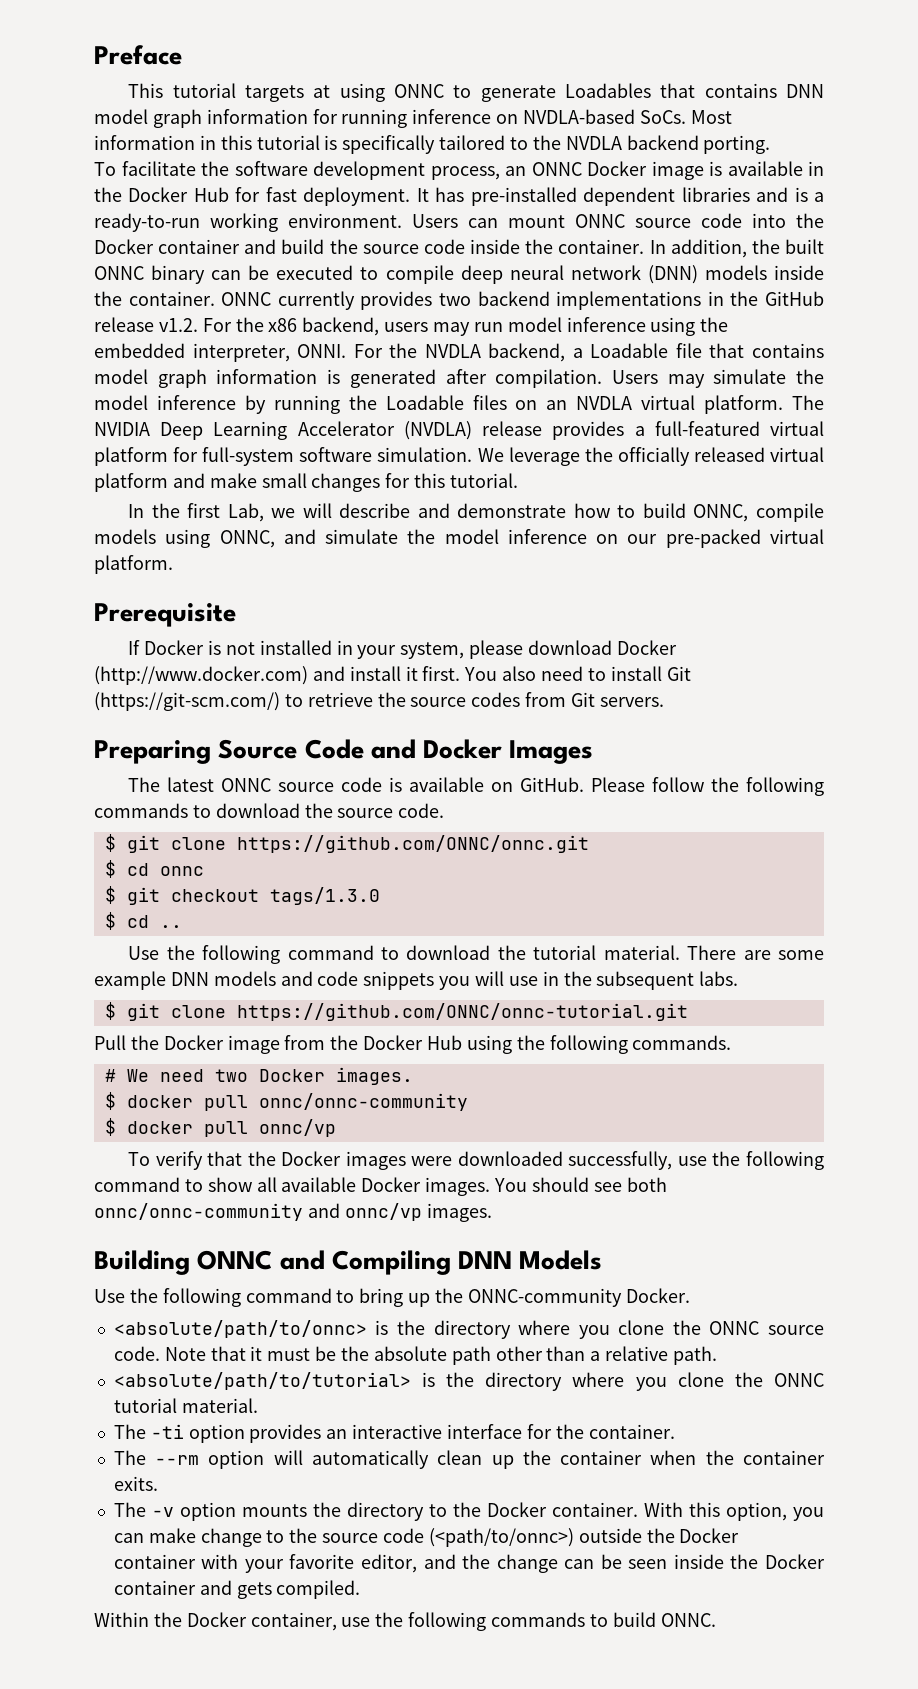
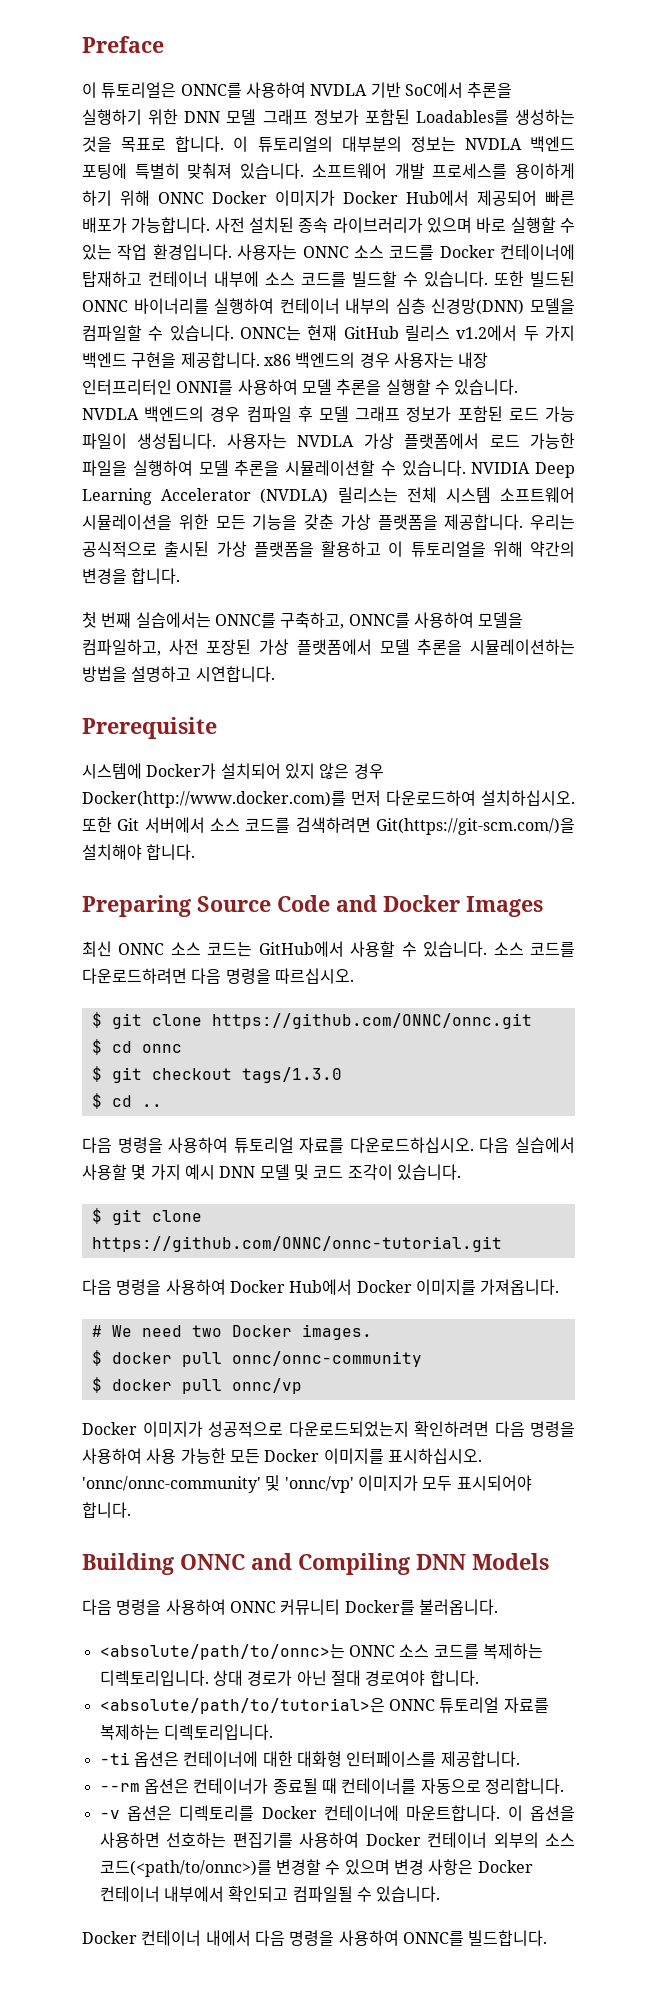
[128,83,825,102] [94,109,732,128] [94,135,771,154] [94,161,824,180] [94,187,824,206] [94,213,824,232] [94,239,824,258] [94,265,825,284] [94,291,825,310] [94,317,729,336] [94,343,824,362] [94,369,825,388] [94,395,825,414] This tutorial targets at using ONNC to generate Loadables that contains DNN model graph information for running inference on NVDLA-based SoCs. Most information in this tutorial is specifically tailored to the NVDLA backend porting. // To facilitate the software development process, an ONNC Docker image is available in the Docker Hub for fast deployment. It has pre-installed dependent libraries and is a ready-to-run working environment. Users can mount ONNC source code into the Docker container and build the source code inside the container. In addition, the built ONNC binary can be executed to compile deep neural network (DNN) models inside the container. ONNC currently provides two backend implementations in the GitHub release v1.2. For the x86 backend, users may run model inference using the embedded interpreter, ONNI. For the NVDLA backend, a Loadable file that contains model graph information is generated after compilation. Users may simulate the model inference by running the Loadable files on an NVDLA virtual platform. The -> [82,82,513,98] [82,109,575,125] [82,136,575,152] [82,163,575,179] [82,190,575,206] [82,217,575,233] [82,244,575,260] [82,271,575,287] [82,298,575,315] [82,325,575,341] [82,352,489,368] [82,379,519,395] [82,406,575,422] [82,433,575,449] [82,460,466,476] 이 튜토리얼은 ONNC를 사용하여 NVDLA 기반 SoC에서 추론을 실행하기 위한 DNN 모델 그래프 정보가 포함된 Loadables를 생성하는 것을 목표로 합니다. 이 튜토리얼의 대부분의 정보는 NVDLA 백엔드 포팅에 특별히 맞춰져 있습니다. 소프트웨어 개발 프로세스를 용이하게 하기 위해 ONNC Docker 이미지가 Docker Hub에서 제공되어 빠른 배포가 가능합니다. 사전 설치된 종속 라이브러리가 있으며 바로 실행할 수 있는 작업 환경입니다. 사용자는 ONNC 소스 코드를 Docker 컨테이너에 탑재하고 컨테이너 내부에 소스 코드를 빌드할 수 있습니다. 또한 빌드된 ONNC 바이너리를 실행하여 컨테이너 내부의 심층 신경망(DNN) 모델을 컴파일할 수 있습니다. ONNC는 현재 GitHub 릴리스 v1.2에서 두 가지 백엔드 구현을 제공합니다. x86 백엔드의 경우 사용자는 내장 인터프리터인 ONNI를 사용하여 모델 추론을 실행할 수 있습니다. NVDLA 백엔드의 경우 컴파일 후 모델 그래프 정보가 포함된 로드 가능 파일이 생성됩니다. 사용자는 NVDLA 가상 플랫폼에서 로드 가능한 파일을 실행하여 모델 추론을 시뮬레이션할 수 있습니다.
[482,421,824,440] [94,447,825,466] [94,473,519,492] [128,503,825,522] [94,529,824,548] [94,555,173,574] [94,603,236,627] [128,640,677,659] [94,666,691,685] [94,692,664,711] release provides a full-featured virtual platform for full-system software simulation. We leverage the officially released virtual platform and make small changes for this tutorial. // In the first Lab, we will describe and demonstrate how to build ONNC, compile models using ONNC, and simulate the model inference on our pre-packed virtual platform. // Prerequisite // If Docker is not installed in your system, please download Docker (http://www.docker.com) and install it first. You also need to install Git (https://git-scm.com/) to retrieve the source codes from Git servers. -> [337,487,576,503] [82,514,575,530] [82,541,575,557] [82,568,181,584] [82,612,524,629] [82,639,575,656] [82,666,275,682] [82,717,217,739] [82,763,384,779] [82,790,575,808] [82,817,575,835] [82,844,196,860] 릴리스는 전체 시스템 소프트웨어 시뮬레이션을 위한 모든 기능을 갖춘 가상 플랫폼을 제공합니다. 우리는 공식적으로 출시된 가상 플랫폼을 활용하고 이 튜토리얼을 위해 약간의 변경을 합니다. // 첫 번째 실습에서는 ONNC를 구축하고, ONNC를 사용하여 모델을 컴파일하고, 사전 포장된 가상 플랫폼에서 모델 추론을 시뮬레이션하는 방법을 설명하고 시연합니다. // Prerequisite // 시스템에 Docker가 설치되어 있지 않은 경우 Docker(http://www.docker.com)를 먼저 다운로드하여 설치하십시오. 또한 Git 서버에서 소스 코드를 검색하려면 Git(https://git-scm.com/)을 설치해야 합니다.
[128,777,825,796] [94,803,445,818] The latest ONNC source code is available on GitHub. Please follow the following commands to download the source code. -> [82,941,575,957] [82,968,354,984] 최신 ONNC 소스 코드는 GitHub에서 사용할 수 있습니다. 소스 코드를 다운로드하려면 다음 명령을 따르십시오.
[128,945,825,964] [94,971,739,990] [104,1002,688,1021] [94,1035,732,1054] Use the following command to download the tutorial material. There are some example DNN models and code snippets you will use in the subsequent labs. // $ git clone https://github.com/ONNC/onnc-tutorial.git // Pull the Docker image from the Docker Hub using the following commands. -> [82,1137,575,1153] [82,1164,461,1180] [91,1208,202,1225] [91,1236,502,1252] [82,1279,560,1295] 다음 명령을 사용하여 튜토리얼 자료를 다운로드하십시오. 다음 실습에서 사용할 몇 가지 예시 DNN 모델 및 코드 조각이 있습니다. // $ git clone https://github.com/ONNC/onnc-tutorial.git // 다음 명령을 사용하여 Docker Hub에서 Docker 이미지를 가져옵니다.
[128,1151,824,1170] [94,1177,667,1196] [94,1203,492,1222] To verify that the Docker images were downloaded successfully, use the following command to show all available Docker images. You should see both onnc/onnc-community and onnc/vp images. -> [82,1421,575,1437] [82,1448,482,1464] [82,1475,532,1493] [82,1502,131,1518] Docker 이미지가 성공적으로 다운로드되었는지 확인하려면 다음 명령을 사용하여 사용 가능한 모든 Docker 이미지를 표시하십시오. 'onnc/onnc-community' 및 'onnc/vp' 이미지가 모두 표시되어야 합니다.
[94,1288,690,1307] [113,1320,824,1339] [113,1346,717,1365] [113,1372,824,1391] [113,1398,258,1413] [113,1424,675,1443] [113,1450,825,1469] [113,1476,158,1491] [113,1502,824,1521] [113,1528,740,1547] [113,1554,826,1573] [113,1580,361,1599] [94,1612,716,1631] Use the following command to bring up the ONNC-community Docker. // <absolute/path/to/onnc> is the directory where you clone the ONNC source code. Note that it must be the absolute path other than a relative path. // <absolute/path/to/tutorial> is the directory where you clone the ONNC tutorial material. // The -ti option provides an interactive interface for the container. // The --rm option will automatically clean up the container when the container exits. // The -v option mounts the directory to the Docker container. With this option, you can make change to the source code (<path/to/onnc>) outside the Docker container with your favorite editor, and the change can be seen inside the Docker container and gets compiled. // Within the Docker container, use the following commands to build ONNC. -> [82,1599,498,1615] [99,1643,543,1660] [99,1670,479,1686] [99,1697,549,1714] [99,1724,273,1740] [99,1751,520,1767] [99,1778,564,1794] [99,1805,575,1821] [99,1832,575,1848] [99,1859,533,1877] [99,1886,441,1902] [82,1930,548,1946] 다음 명령을 사용하여 ONNC 커뮤니티 Docker를 불러옵니다. // <absolute/path/to/onnc>는 ONNC 소스 코드를 복제하는 디렉토리입니다. 상대 경로가 아닌 절대 경로여야 합니다. // <absolute/path/to/tutorial>은 ONNC 튜토리얼 자료를 복제하는 디렉토리입니다. // -ti 옵션은 컨테이너에 대한 대화형 인터페이스를 제공합니다. // --rm 옵션은 컨테이너가 종료될 때 컨테이너를 자동으로 정리합니다. // -v 옵션은 디렉토리를 Docker 컨테이너에 마운트합니다. 이 옵션을 사용하면 선호하는 편집기를 사용하여 Docker 컨테이너 외부의 소스 코드(<path/to/onnc>)를 변경할 수 있으며 변경 사항은 Docker 컨테이너 내부에서 확인되고 컴파일될 수 있습니다. // Docker 컨테이너 내에서 다음 명령을 사용하여 ONNC를 빌드합니다.

